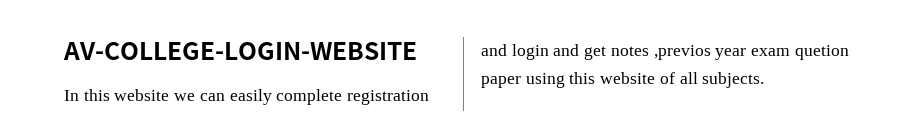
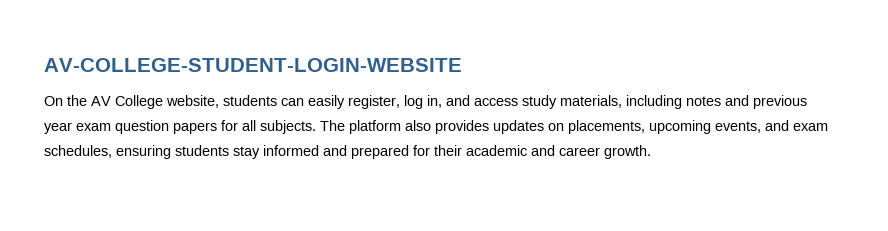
[63,42,417,60] [64,89,430,105] [481,44,849,60] [481,72,765,88] AV-COLLEGE-LOGIN-WEBSITE // In this website we can easily complete registration and login and get notes ,previos year exam quetion paper using this website of all subjects. -> [44,58,462,72] [44,95,807,109] [44,120,828,134] [44,145,651,159] AV-COLLEGE-STUDENT-LOGIN-WEBSITE // On the AV College website, students can easily register, log in, and access study materials, including notes and previous year exam question papers for all subjects. The platform also provides updates on placements, upcoming events, and exam schedules, ensuring students stay informed and prepared for their academic and career growth.

